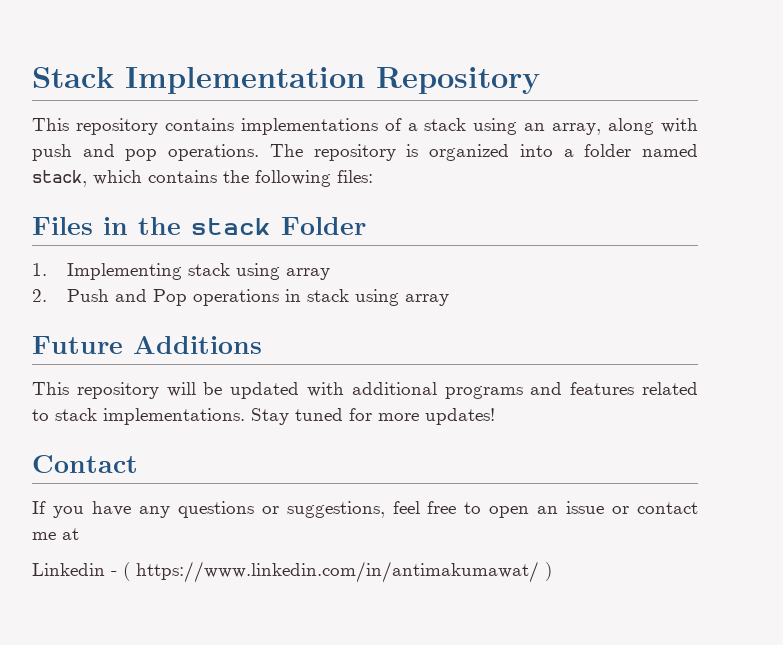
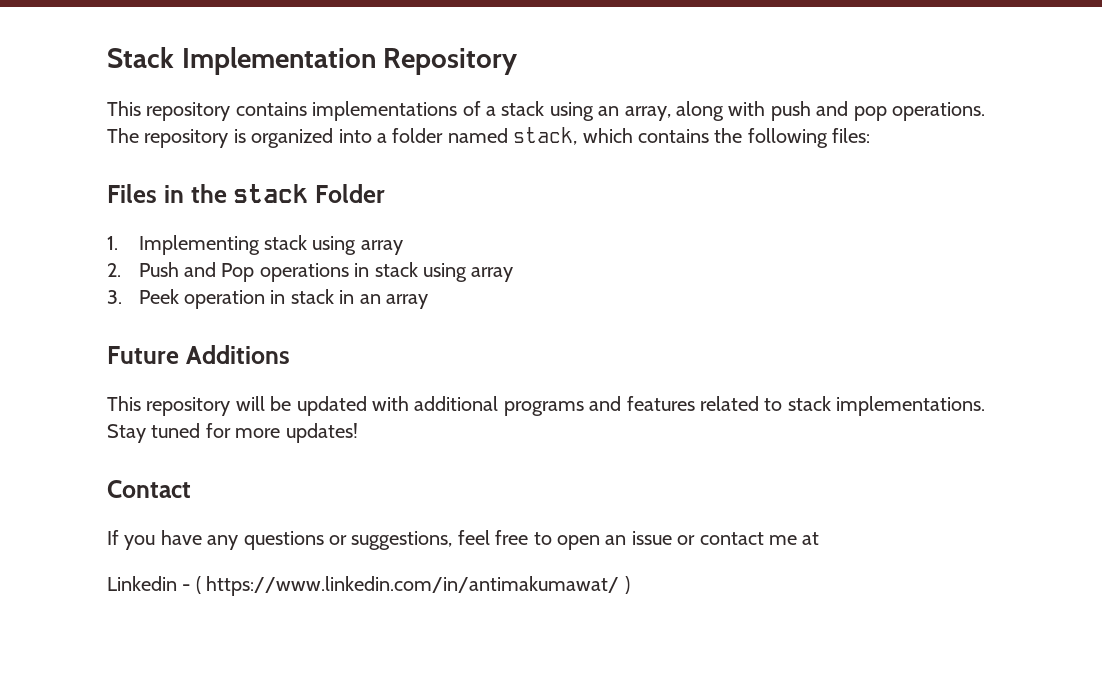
(449, 300) none -> [107,289,428,309] // 3. Peek operation in stack in an array

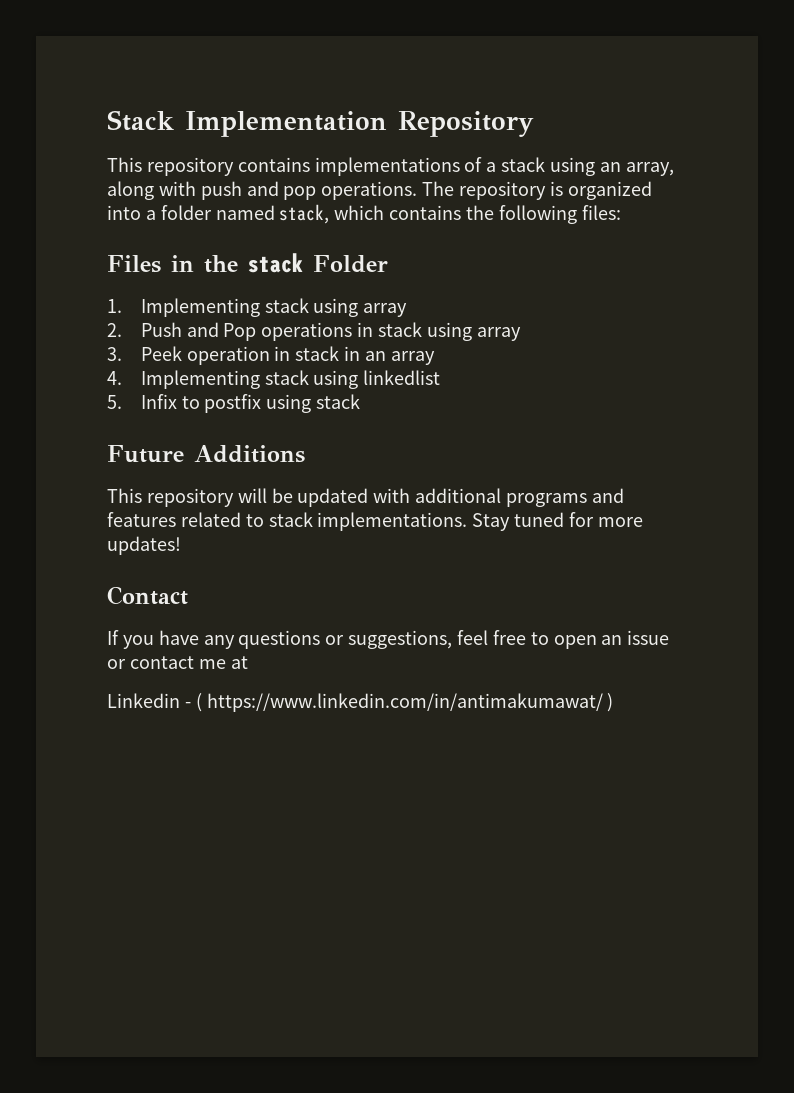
(428, 301) none -> [107,370,441,389] [107,394,361,413] // 4. Implementing stack using linkedlist // 5. Infix to postfix using stack

